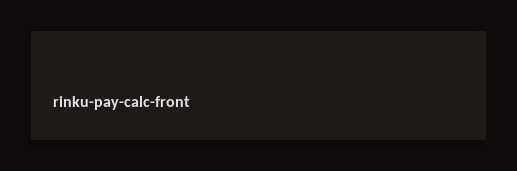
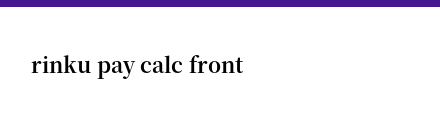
[53,96,190,110] rinku-pay-calc-front -> [31,55,245,79] rinku pay calc front

